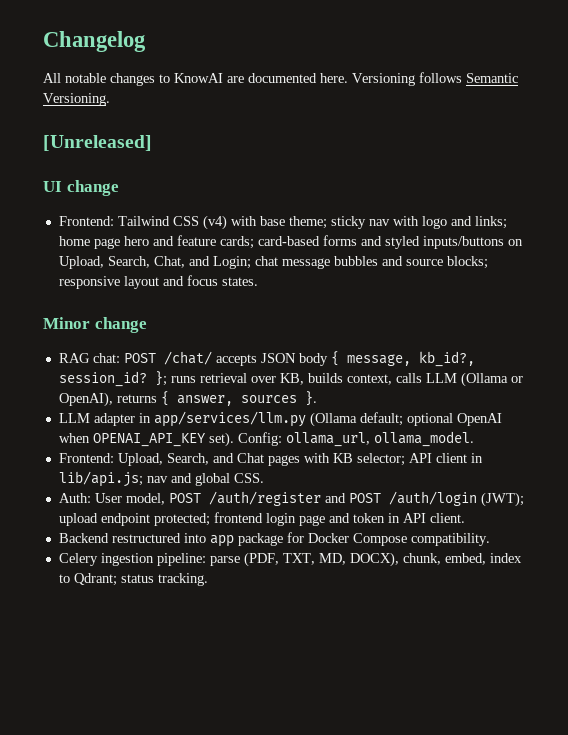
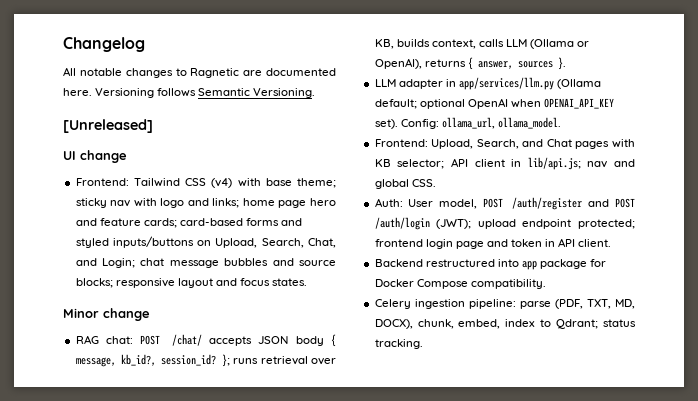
[174,73,223,83] KnowAI -> [190,68,240,78] Ragnetic

